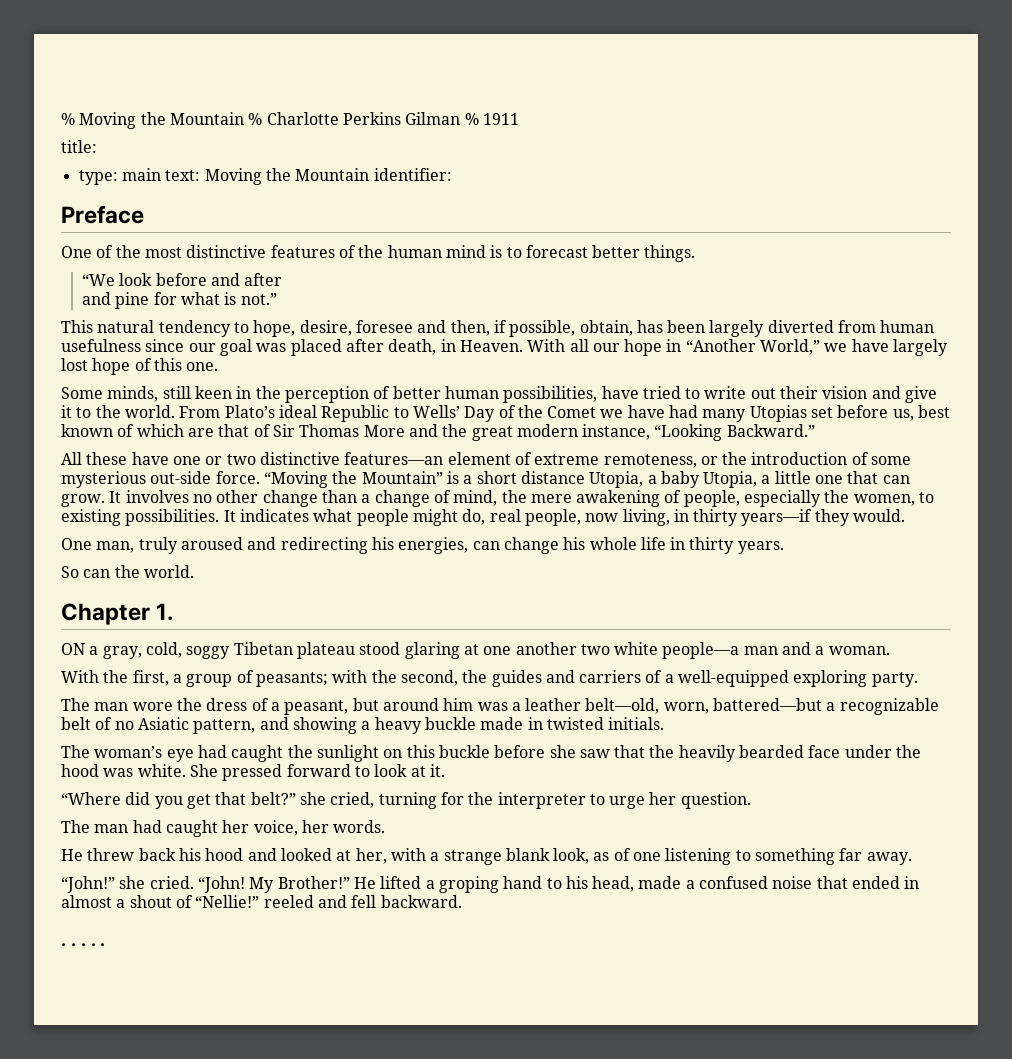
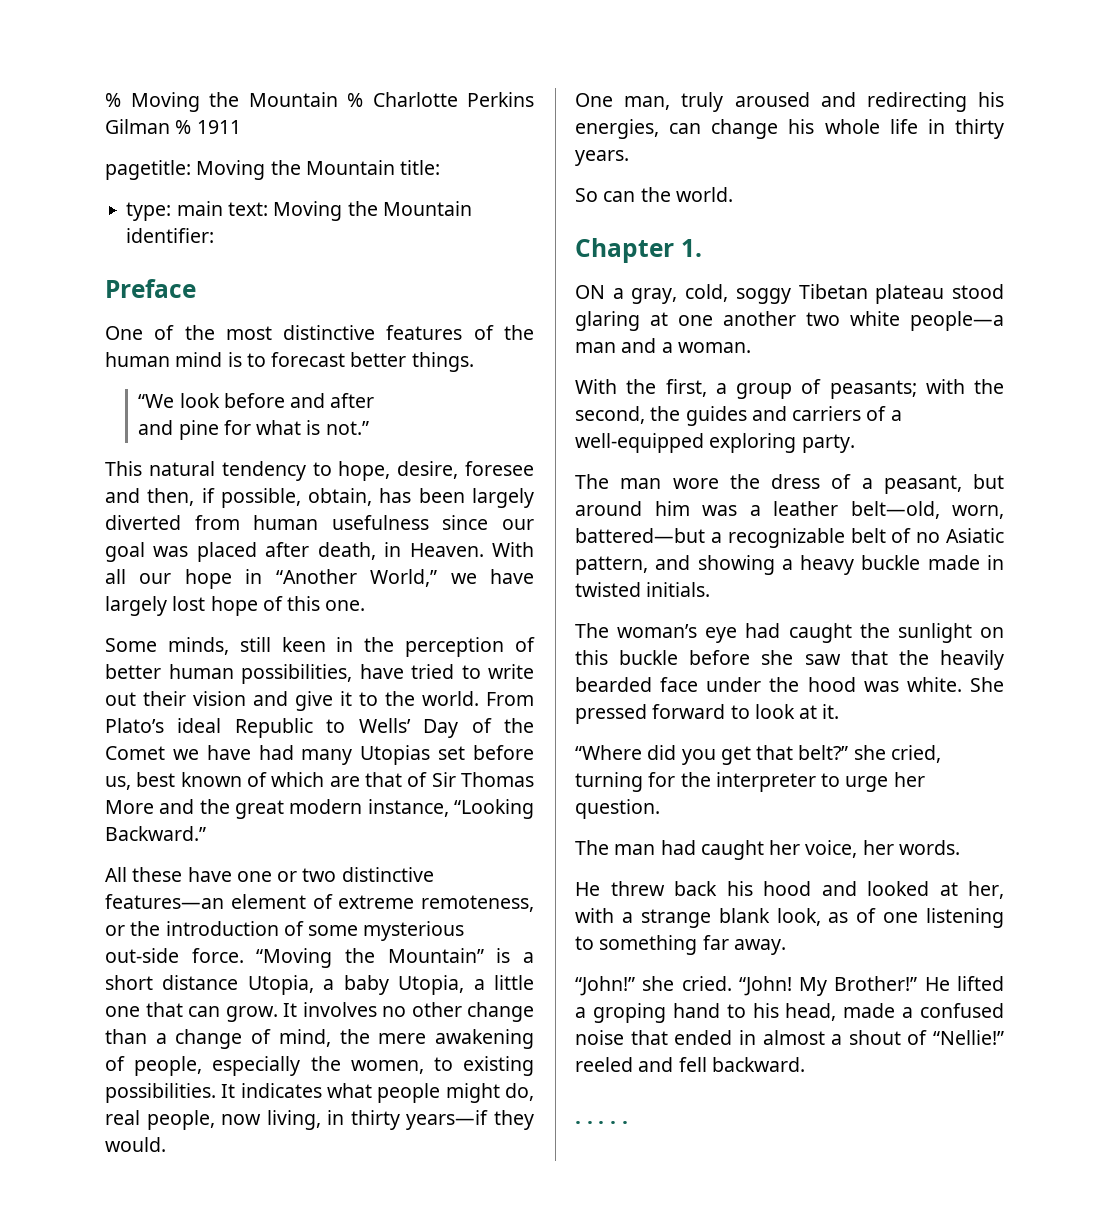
(519, 119) none -> [105,160,395,180] pagetitle: Moving the Mountain

